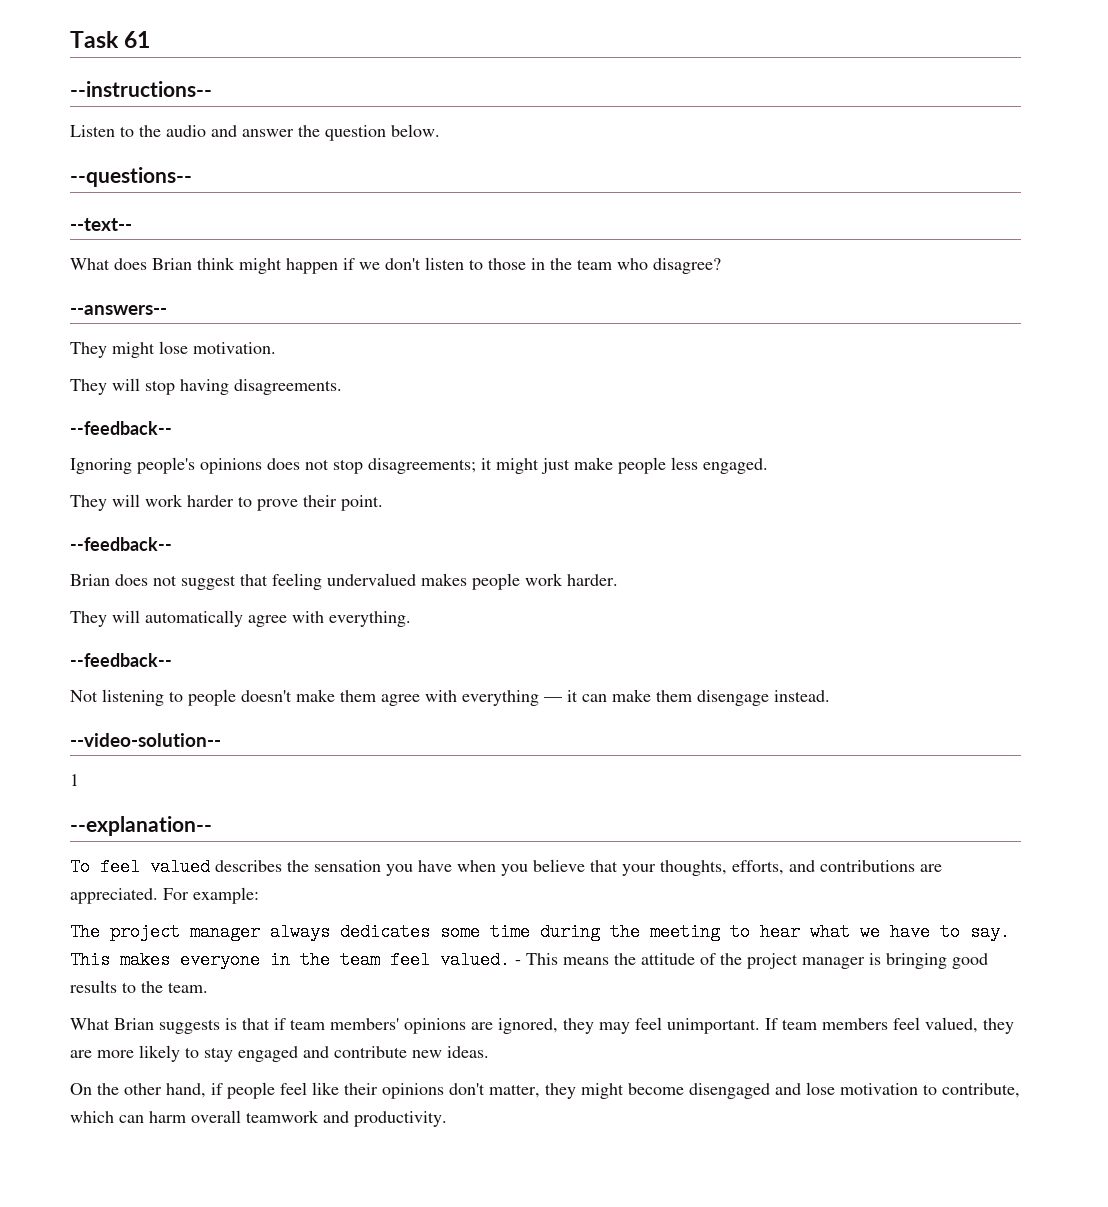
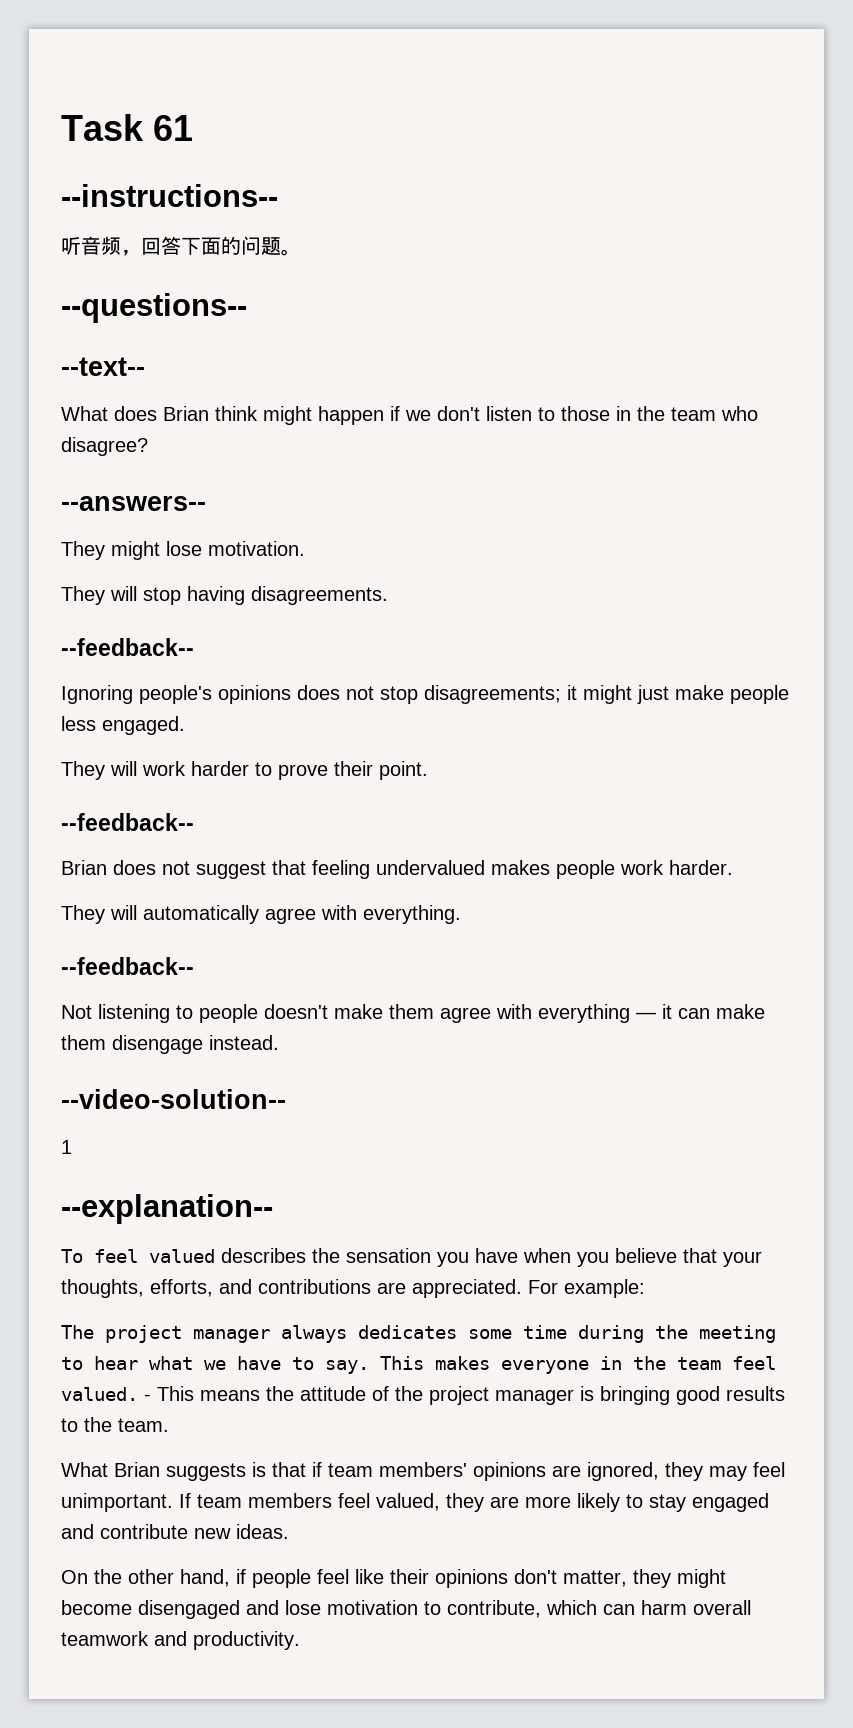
[70,124,440,141] Listen to the audio and answer the question below. -> [61,236,301,256] 听音频，回答下面的问题。

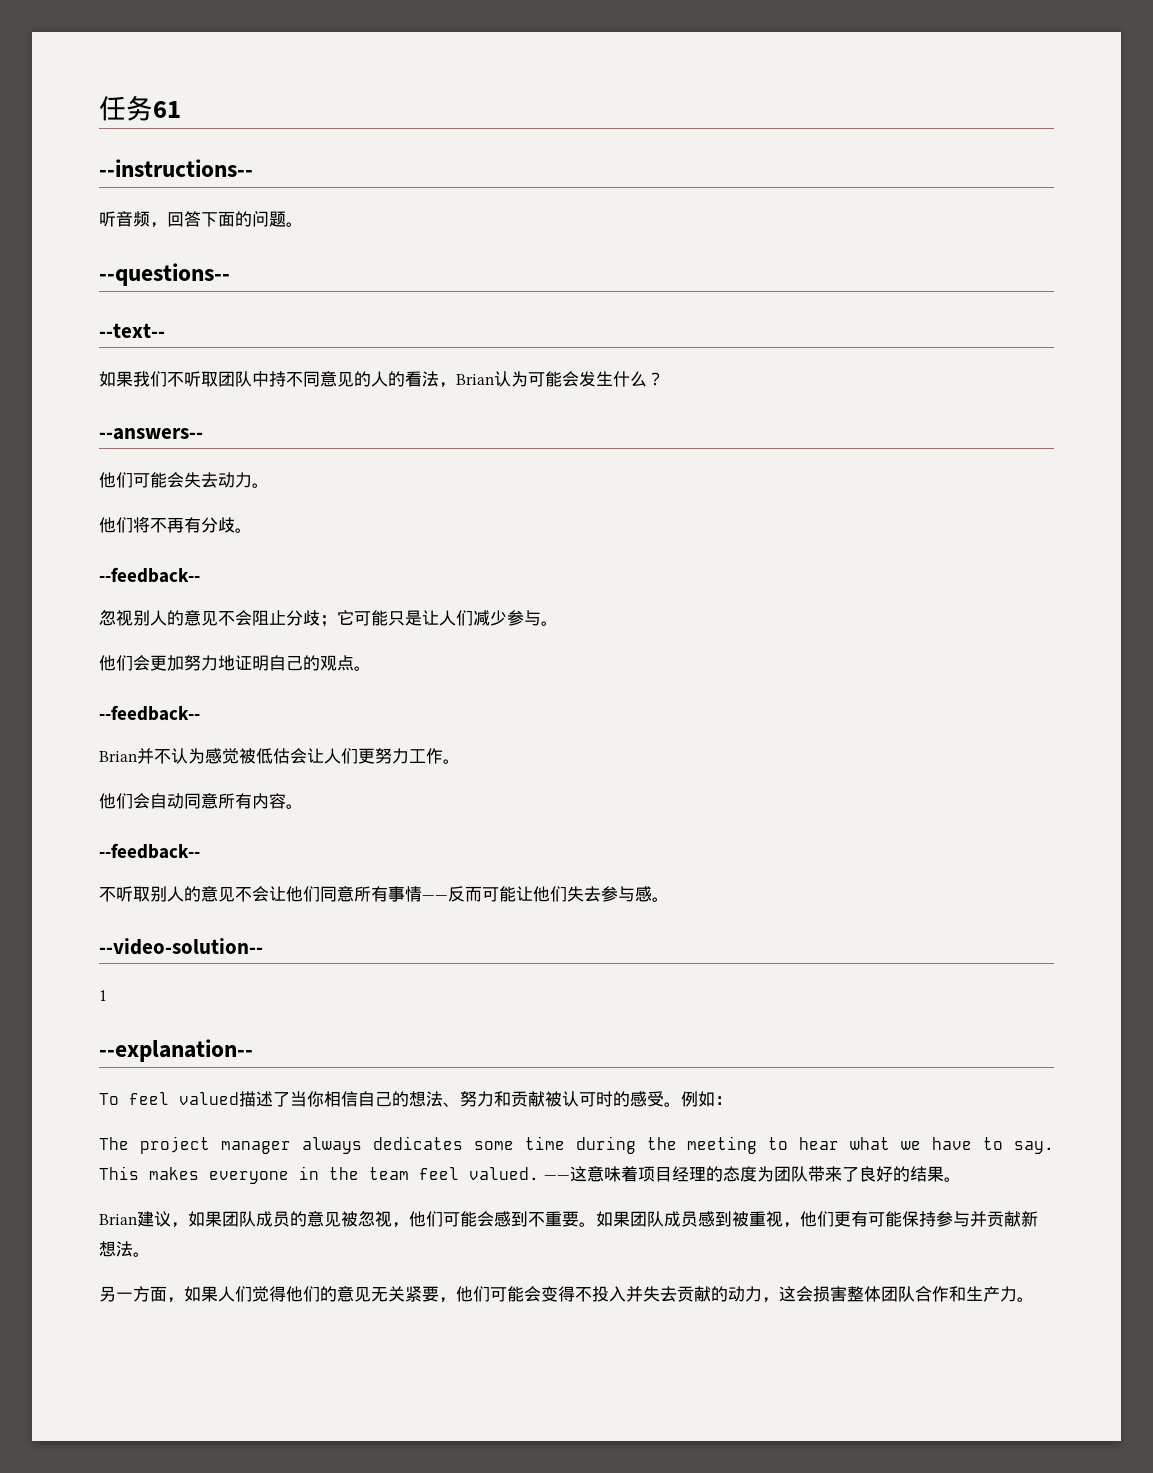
[61,114,144,141] Task -> [99,95,153,121] 任务
[61,406,758,425] [61,437,148,456] [61,496,206,511] [61,541,305,560] [61,586,388,605] [61,638,194,656] [61,685,789,704] [61,716,185,735] [61,761,428,780] [61,813,194,831] [61,860,733,879] [61,905,461,924] [61,957,194,975] [61,1004,765,1023] [61,1035,279,1054] What does Brian think might happen if we don't listen to those in the team who disagree? // --answers-- // They might lose motivation. // They will stop having disagreements. // --feedback-- // Ignoring people's opinions does not stop disagreements; it might just make people less engaged. // They will work harder to prove their point. // --feedback-- // Brian does not suggest that feeling undervalued makes people work harder. // They will automatically agree with everything. // --feedback-- // Not listening to people doesn't make them agree with everything — it can make them disengage instead. -> [99,371,664,388] [99,428,203,440] [99,472,269,488] [99,517,252,533] [99,567,200,583] [99,609,558,627] [99,655,371,671] [99,705,200,721] [99,748,460,764] [99,793,303,809] [99,843,200,859] [99,886,669,902] 如果我们不听取团队中持不同意见的人的看法，Brian认为可能会发生什么？ // --answers-- // 他们可能会失去动力。 // 他们将不再有分歧。 // --feedback-- // 忽视别人的意见不会阻止分歧；它可能只是让人们减少参与。 // 他们会更加努力地证明自己的观点。 // --feedback-- // Brian并不认为感觉被低估会让人们更努力工作。 // 他们会自动同意所有内容。 // --feedback-- // 不听取别人的意见不会让他们同意所有事情——反而可能让他们失去参与感。
[221,1248,762,1267] [61,1279,645,1298] describes the sensation you have when you believe that your thoughts, efforts, and contributions are appreciated. For example: -> [239,1091,732,1107] 描述了当你相信自己的想法、努力和贡献被认可时的感受。例如：
[144,1386,785,1405] [61,1417,169,1432] [61,1462,785,1481] [61,1493,769,1512] [61,1524,289,1539] [61,1569,726,1588] [61,1600,751,1619] [61,1631,300,1650] - This means the attitude of the project manager is bringing good results to the team. // What Brian suggests is that if team members' opinions are ignored, they may feel unimportant. If team members feel valued, they are more likely to stay engaged and contribute new ideas. // On the other hand, if people feel like their opinions don't matter, they might become disengaged and lose motivation to contribute, which can harm overall teamwork and productivity. -> [543,1166,961,1182] [99,1210,1038,1228] [99,1241,150,1257] [99,1286,1034,1303] ——这意味着项目经理的态度为团队带来了良好的结果。 // Brian建议，如果团队成员的意见被忽视，他们可能会感到不重要。如果团队成员感到被重视，他们更有可能保持参与并贡献新想法。 // 另一方面，如果人们觉得他们的意见无关紧要，他们可能会变得不投入并失去贡献的动力，这会损害整体团队合作和生产力。

